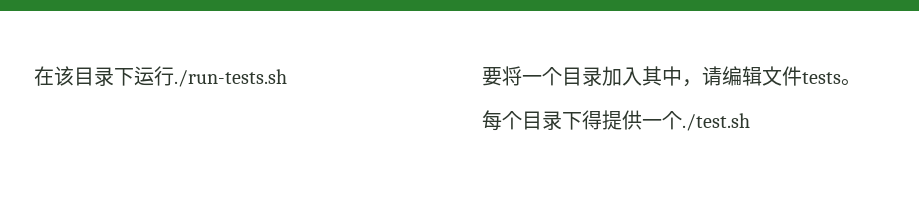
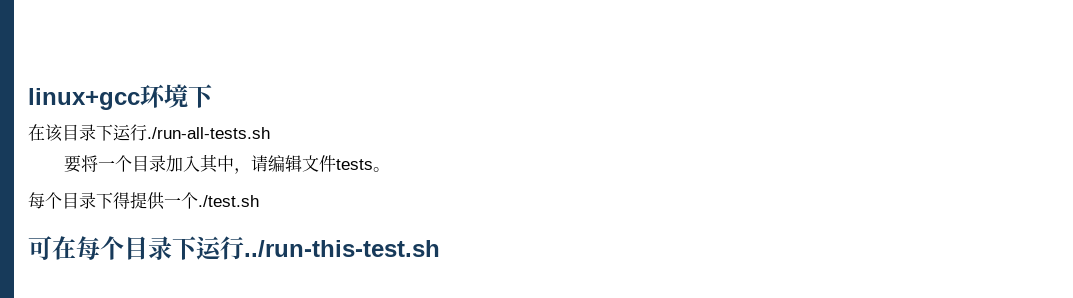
(34, 76) none -> [28,84,213,110] linux+gcc环境下 //
[174,69,287,87] ./run-tests.sh -> [147,127,270,139] ./run-all-tests.sh
(750, 122) none -> [28,236,440,260] // 可在每个目录下运行../run-this-test.sh

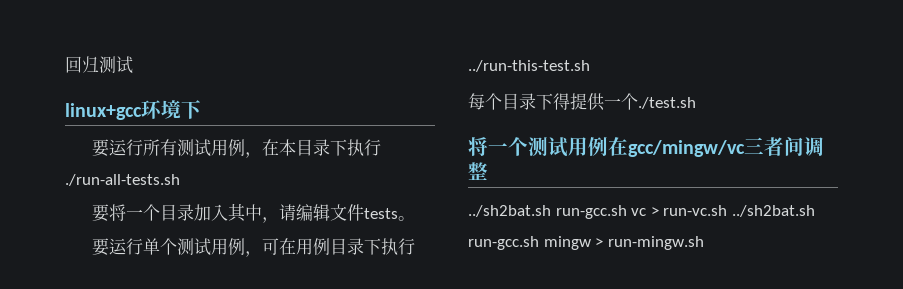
(28, 99) none -> [65,56,133,74] 回归测试 //
[28,124,131,142] 在该目录下运 -> [91,139,364,158] 要运行所有测试用例，在本目录下执
(391, 169) none -> [91,238,415,257] [468,60,590,72] // 要运行单个测试用例，可在用例目录下执行../run-this-test.sh
[28,236,440,260] 可在每个目录下运行../run-this-test.sh -> [468,137,824,157] [468,162,488,180] [468,205,815,219] [468,236,704,250] 将一个测试用例在gcc/mingw/vc三者间调整 // ../sh2bat.sh run-gcc.sh vc > run-vc.sh ../sh2bat.sh run-gcc.sh mingw > run-mingw.sh

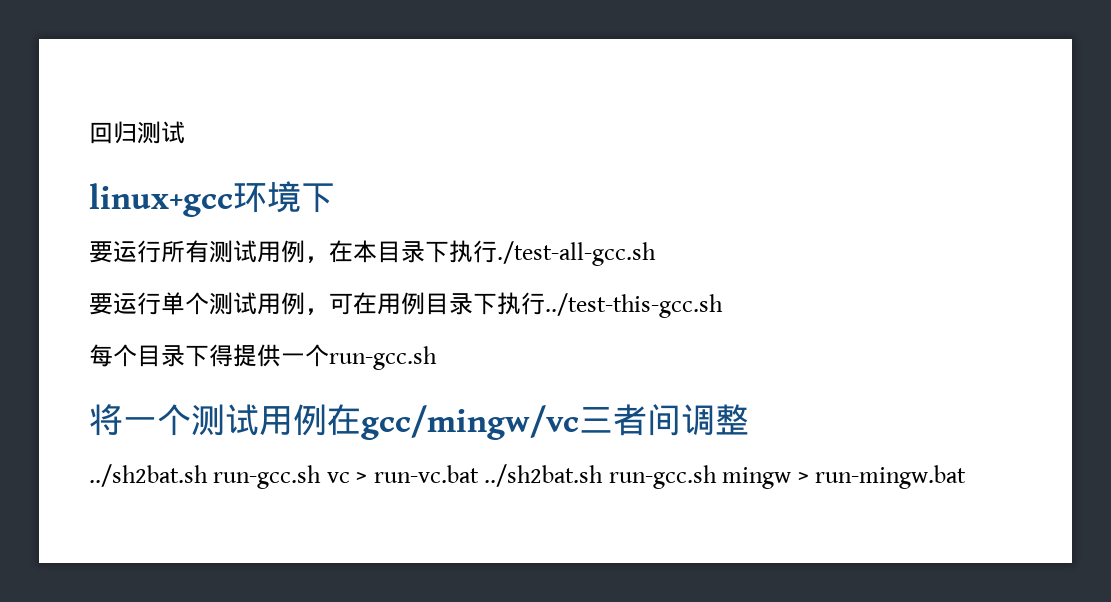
[65,174,180,186] [91,203,415,223] ./run-all-tests.sh // 要将一个目录加入其中，请编辑文件tests。 -> [497,241,656,266] ./test-all-gcc.sh
[468,60,590,72] ../run-this-test.sh -> [545,293,723,318] ../test-this-gcc.sh
[638,97,696,109] ./test.sh -> [329,346,437,370] run-gcc.sh
[663,205,728,216] run-vc.sh -> [373,465,479,483] run-vc.bat
[607,236,704,250] run-mingw.sh -> [815,465,967,489] run-mingw.bat

